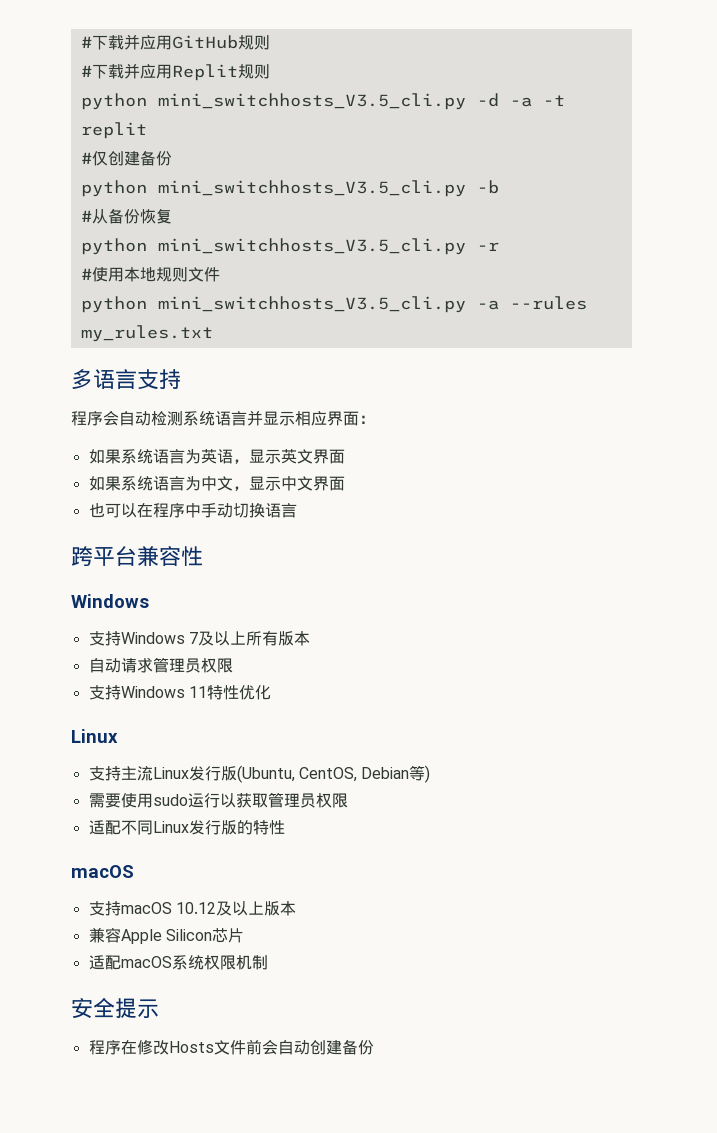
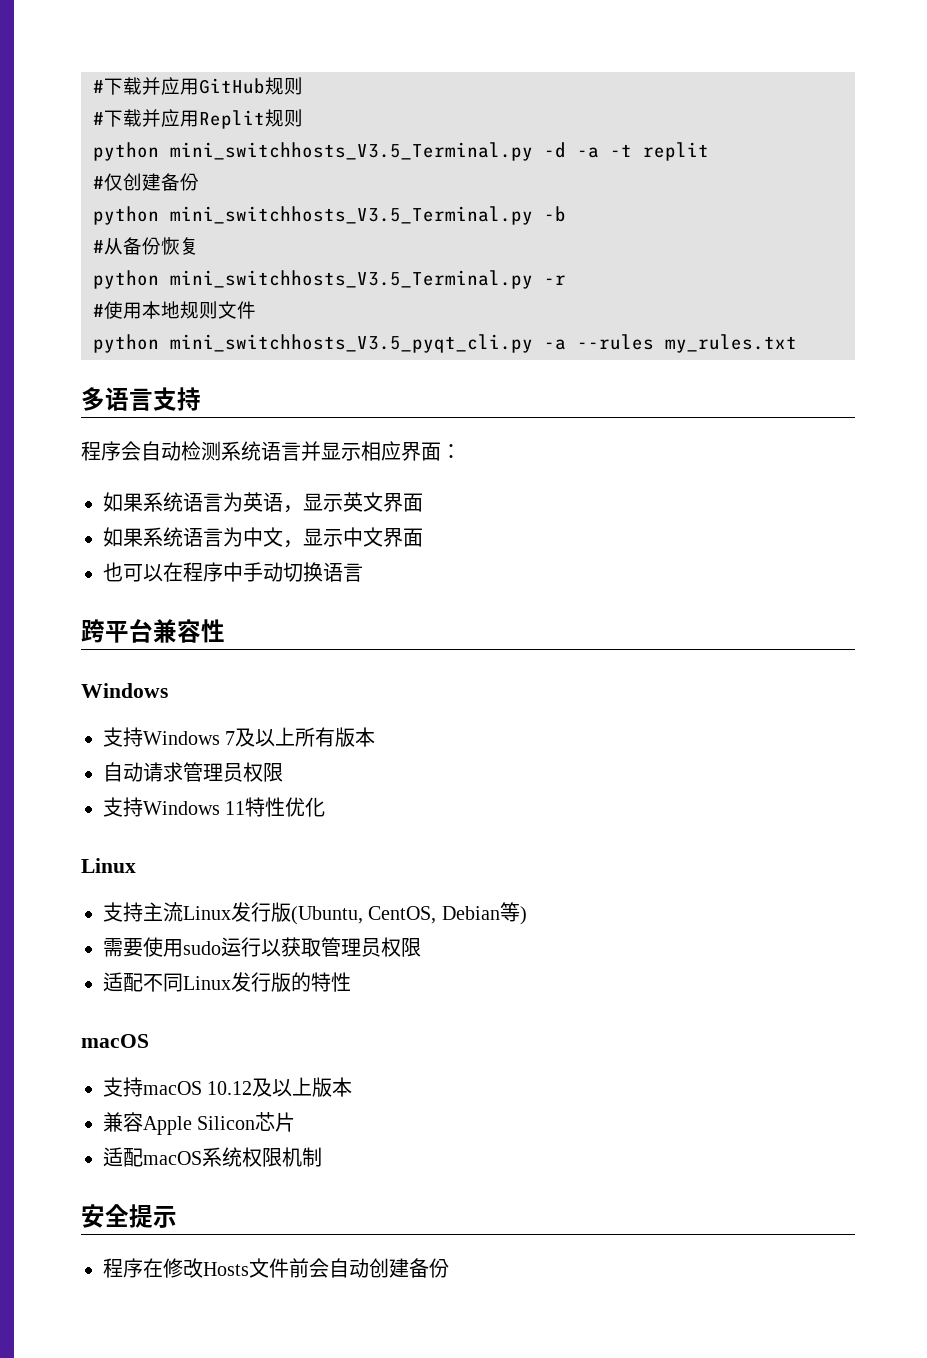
[157,93,466,110] mini_switchhosts_V3.5_cli.py -> [170,142,533,161] mini_switchhosts_V3.5_Terminal.py
[157,180,466,197] mini_switchhosts_V3.5_cli.py -> [170,206,533,225] mini_switchhosts_V3.5_Terminal.py
[157,238,466,255] mini_switchhosts_V3.5_cli.py -> [170,270,533,289] mini_switchhosts_V3.5_Terminal.py
[157,296,466,313] mini_switchhosts_V3.5_cli.py -> [170,334,533,353] mini_switchhosts_V3.5_pyqt_cli.py

